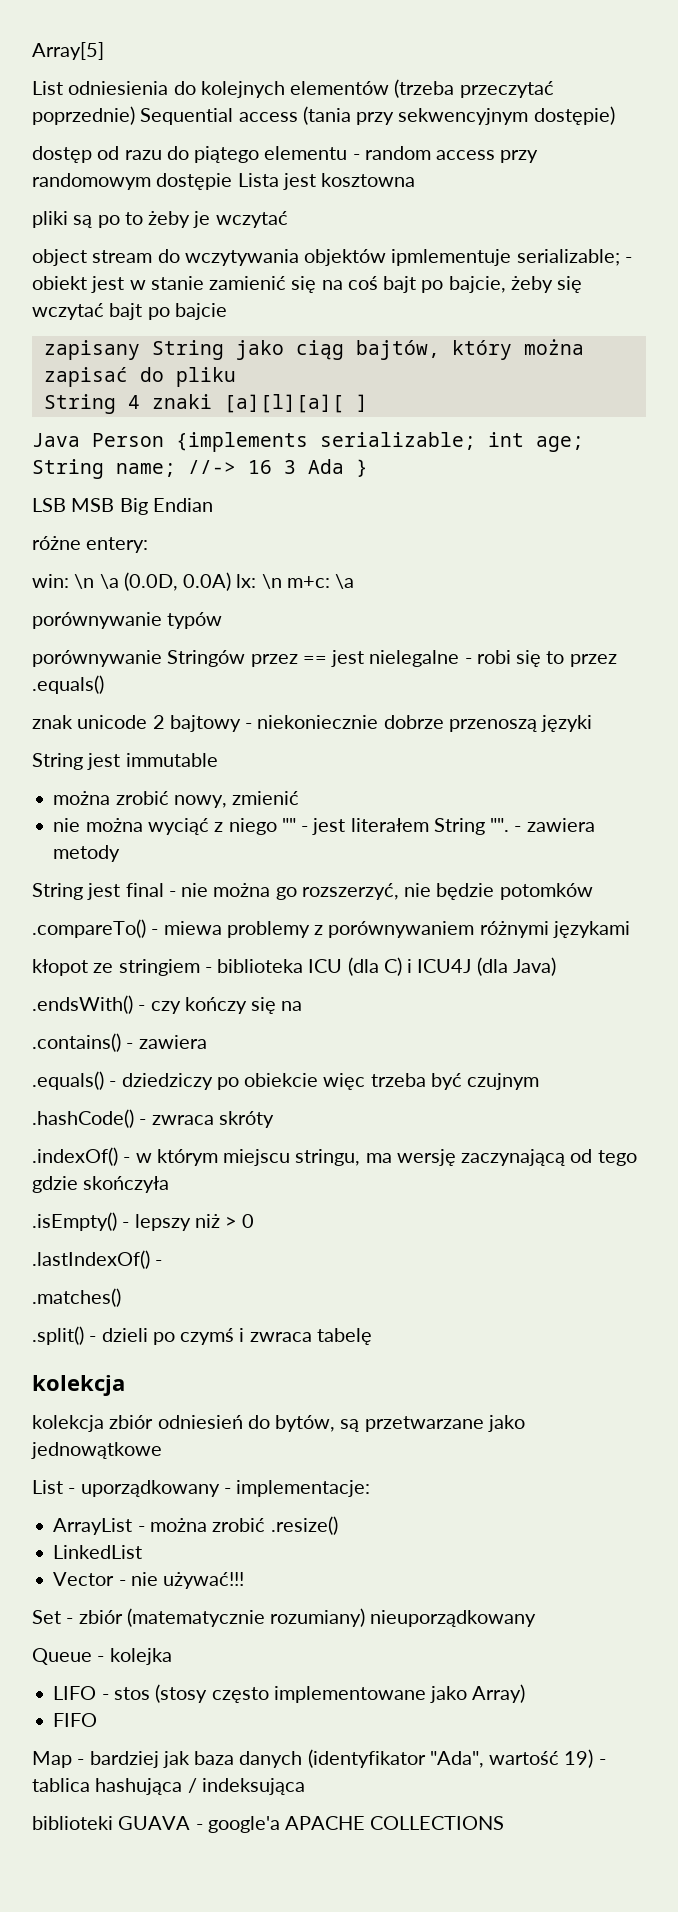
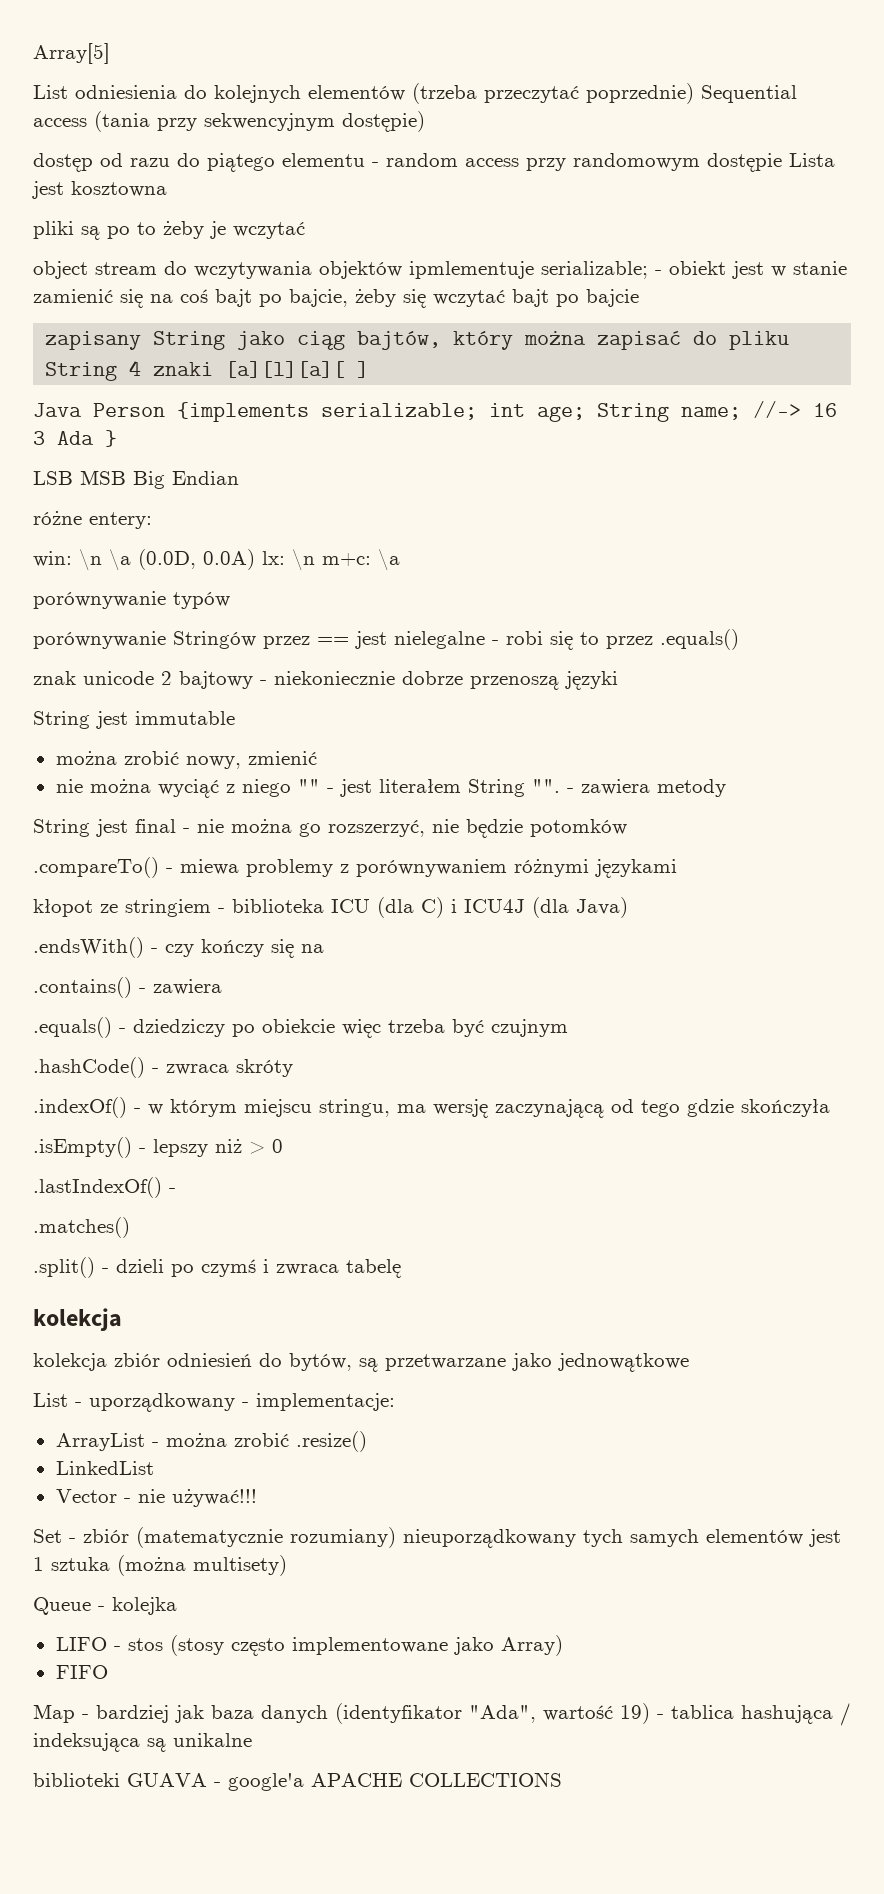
(537, 1618) none -> [583,1529,841,1547] [33,1555,287,1576] tych samych elementów jest 1 sztuka (można multisety)
(305, 1786) none -> [147,1733,252,1752] są unikalne

